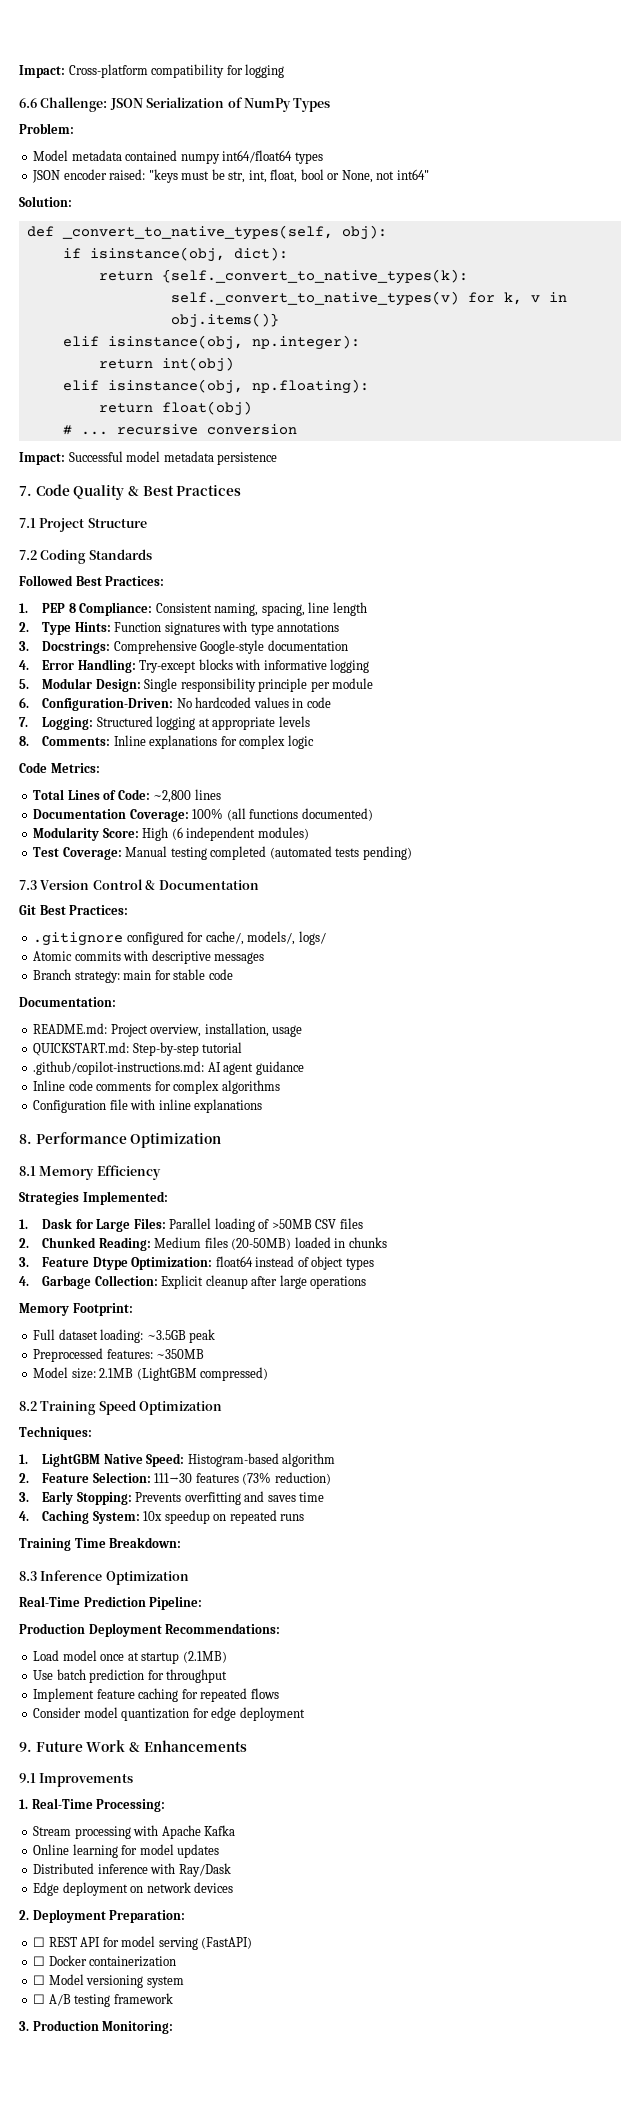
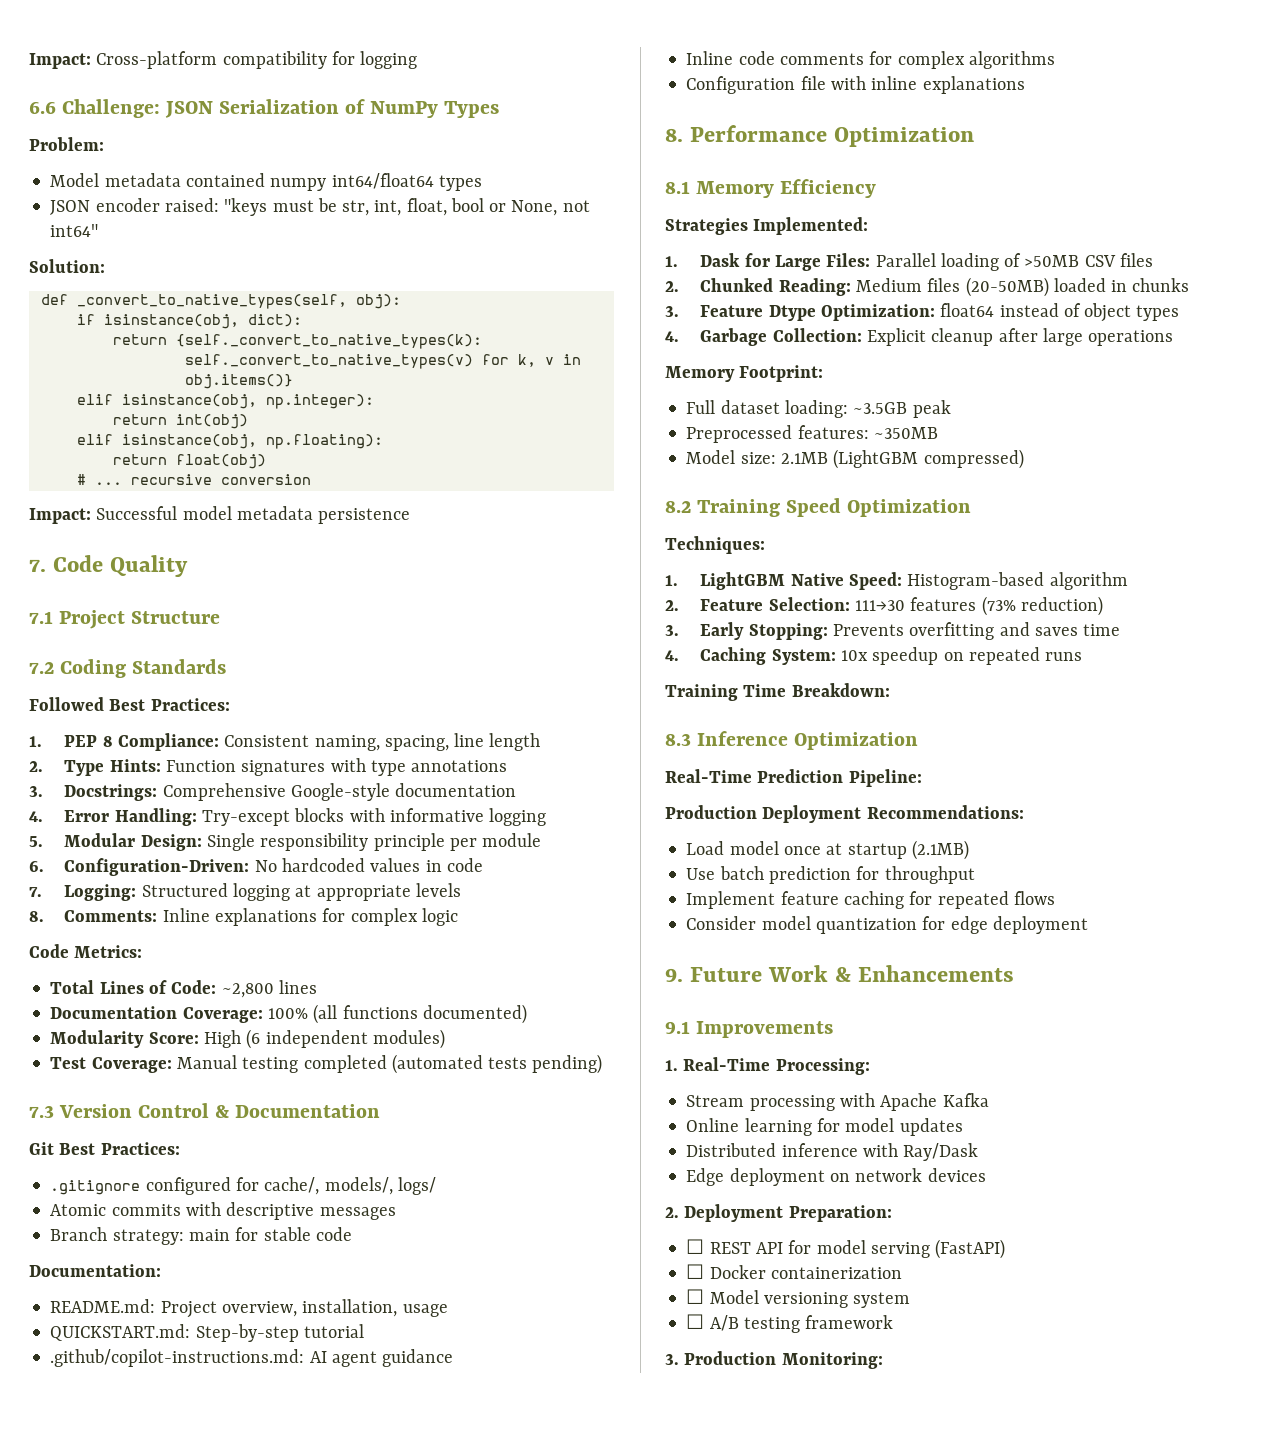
[127,485,242,496] & Best Practices -> (189, 566) none

